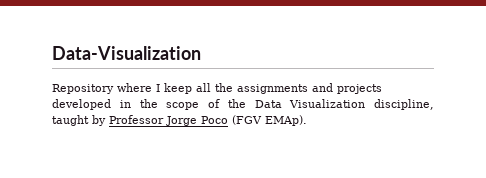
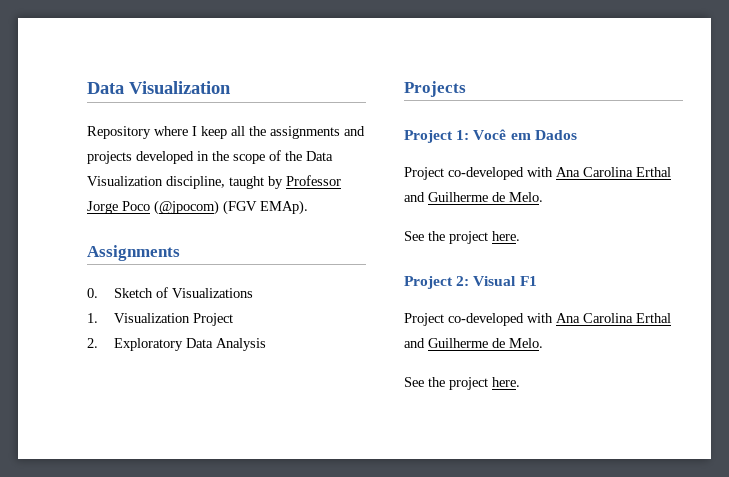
[52,46,201,60] Data-Visualization -> [87,81,231,94] Data Visualization
(228, 120) none -> [154,200,219,215] (@jpocom)
(307, 120) none -> [87,245,180,261] [87,287,253,298] [87,313,233,326] [87,338,266,351] [404,81,466,97] [404,129,577,143] [404,167,671,180] [404,192,543,202] [404,231,520,244] [404,276,537,289] [404,313,671,326] [404,338,543,348] [404,377,520,390] // Assignments // 0. Sketch of Visualizations // 1. Visualization Project // 2. Exploratory Data Analysis // Projects // Project 1: Você em Dados // Project co-developed with Ana Carolina Erthal and Guilherme de Melo. // See the project here. // Project 2: Visual F1 // Project co-developed with Ana Carolina Erthal and Guilherme de Melo. // See the project here.

